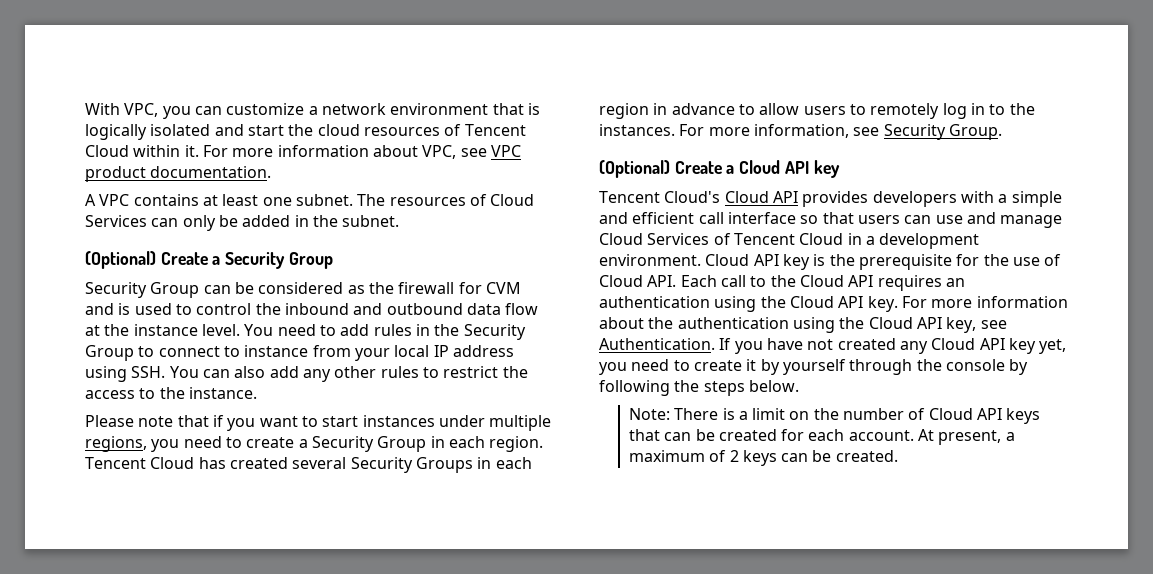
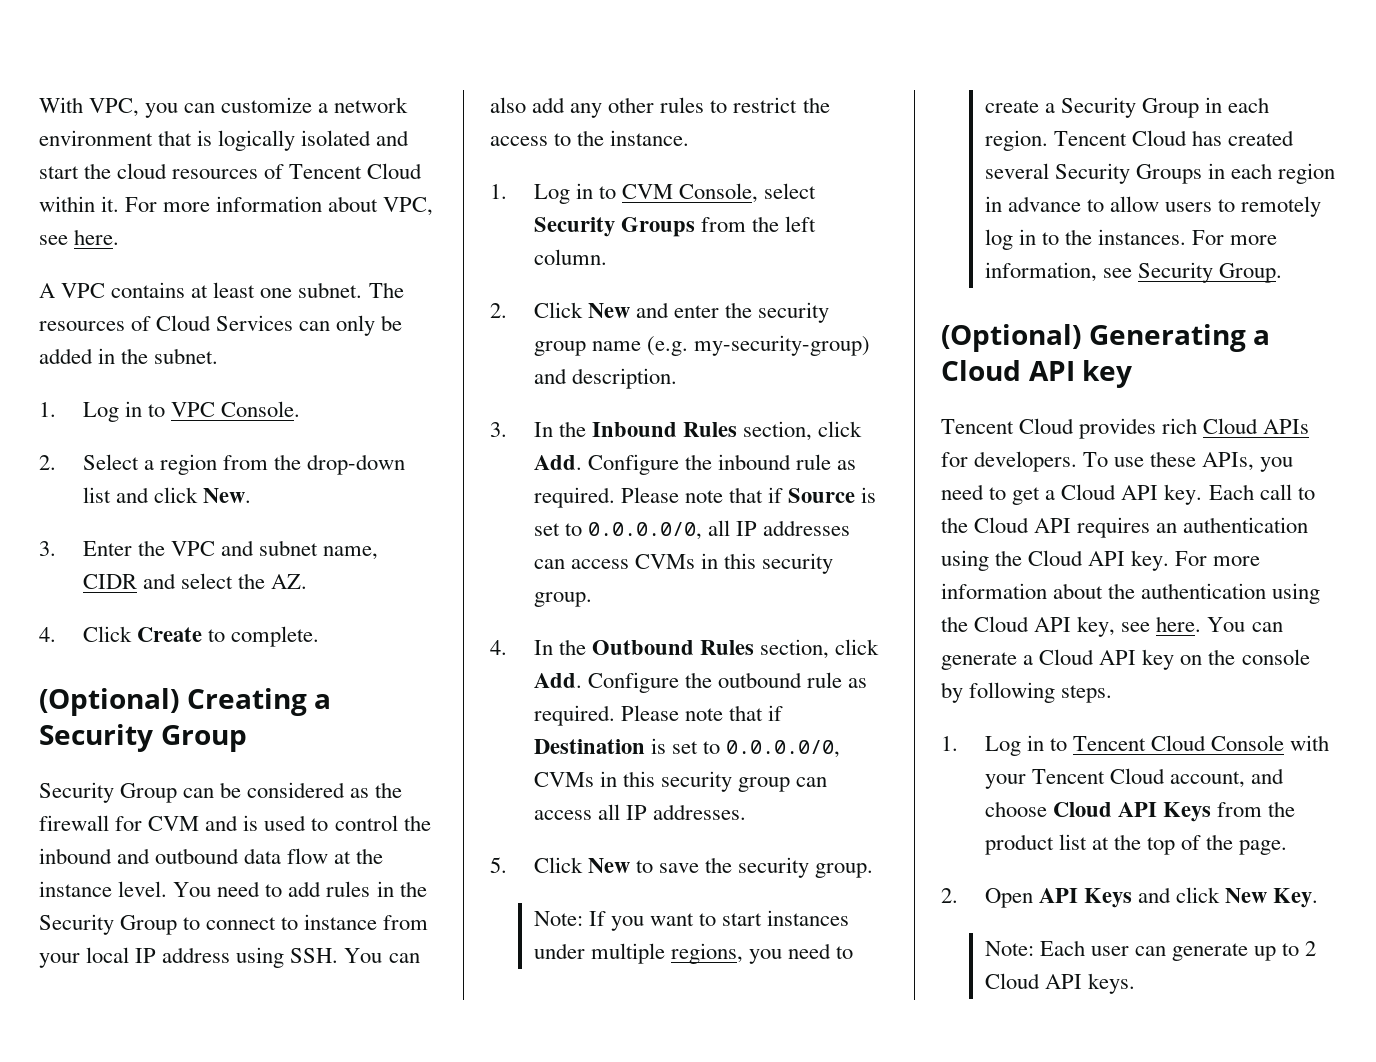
[490,145,521,157] [85,166,272,182] VPC product documentation. -> [74,229,120,245] here.
[85,251,208,269] // (Optional) Create -> [39,401,301,422] [39,454,406,475] [82,487,252,503] [39,540,379,560] [82,573,308,589] [39,626,320,647] [39,688,307,716] // 1. Log in to VPC Console. // 2. Select a region from the drop-down list and click New. // 3. Enter the VPC and subnet name, CIDR and select the AZ. // 4. Click Create to complete. // (Optional) Creating
[85,415,224,427] Please note that if -> [490,183,817,204] [533,216,817,237] [533,249,607,265] [490,302,830,323] [533,335,871,356] [533,368,677,389] [490,421,863,441] [533,454,857,475] [533,487,877,508] [533,520,851,540] [533,553,834,574] [533,592,592,607] [490,639,880,659] [533,672,868,693] [533,705,784,726] [533,738,841,758] [533,771,828,792] [533,804,747,820] [490,857,874,878] [533,911,606,926] 1. Log in to CVM Console, select Security Groups from the left column. // 2. Click New and enter the security group name (e.g. my-security-group) and description. // 3. In the Inbound Rules section, click Add. Configure the inbound rule as required. Please note that if Source is set to 0.0.0.0/0, all IP addresses can access CVMs in this security group. // 4. In the Outbound Rules section, click Add. Configure the outbound rule as required. Please note that if Destination is set to 0.0.0.0/0, CVMs in this security group can access all IP addresses. // 5. Click New to save the security group. // Note: If
[674,161,722,174] Create -> [1088,324,1246,352] Generating
[664,191,1062,207] [599,212,1063,228] [599,233,980,249] [599,254,1062,270] [599,275,677,287] Cloud's Cloud API provides developers with a simple and efficient call interface so that users can use and manage Cloud Services of Tencent Cloud in a development environment. Cloud API key is the prerequisite for the use of Cloud API. -> [1019,418,1310,439] [941,451,1294,472] [941,484,1203,505] Cloud provides rich Cloud APIs for developers. To use these APIs, you need to get a Cloud API key.
[599,338,1067,354] [599,359,1029,375] [599,380,799,396] [628,408,1041,424] [628,429,1015,445] [628,450,898,466] Authentication. If you have not created any Cloud API key yet, you need to create it by yourself through the console by following the steps below. // Note: There is a limit on the number of Cloud API keys that can be created for each account. At present, a maximum of 2 keys can be created. -> [1156,616,1283,632] [941,649,1310,670] [941,682,1113,703] [941,735,1330,756] [984,768,1285,789] [984,801,1296,822] [984,834,1288,855] [941,887,1319,908] [984,940,1317,961] [984,973,1136,994] here. You can generate a Cloud API key on the console by following steps. // 1. Log in to Tencent Cloud Console with your Tencent Cloud account, and choose Cloud API Keys from the product list at the top of the page. // 2. Open API Keys and click New Key. // Note: Each user can generate up to 2 Cloud API keys.

